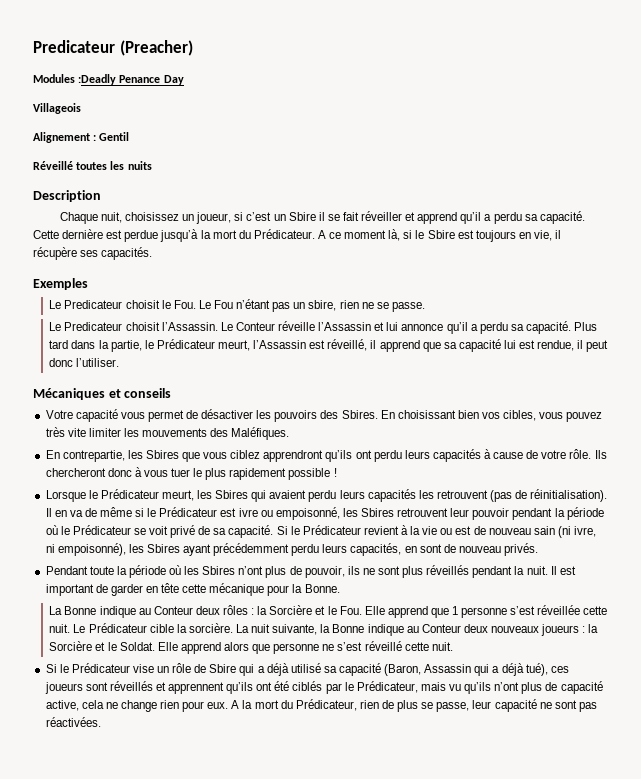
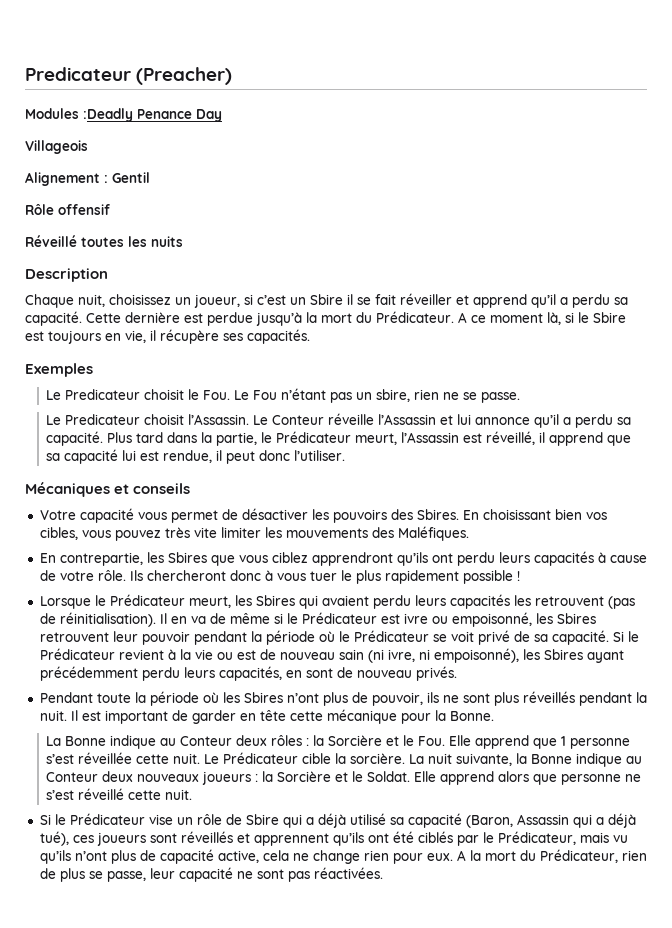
(130, 136) none -> [25,204,110,215] // Rôle offensif

